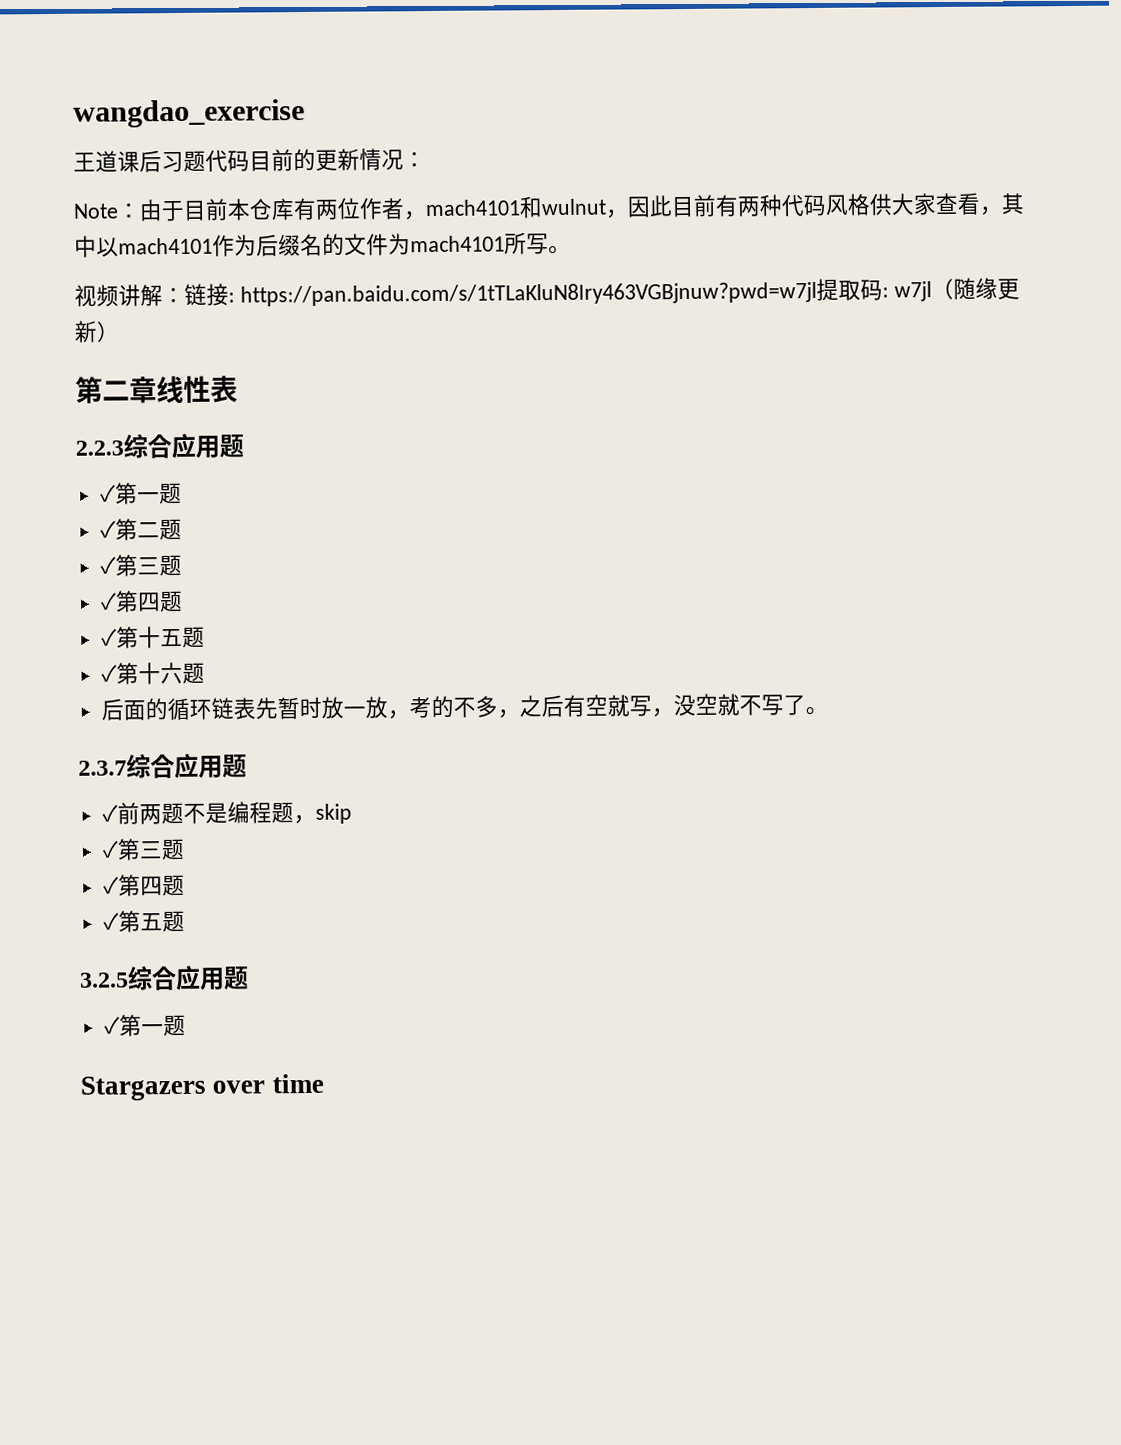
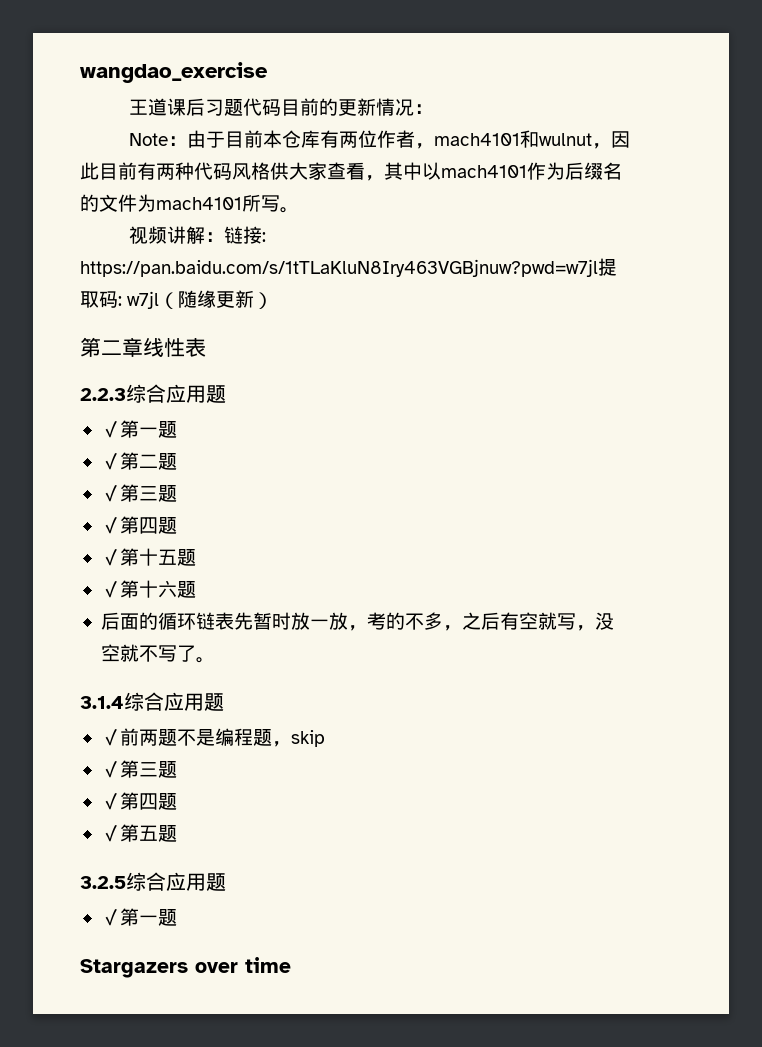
[78,760,127,776] 2.3.7 -> [80,696,124,709] 3.1.4

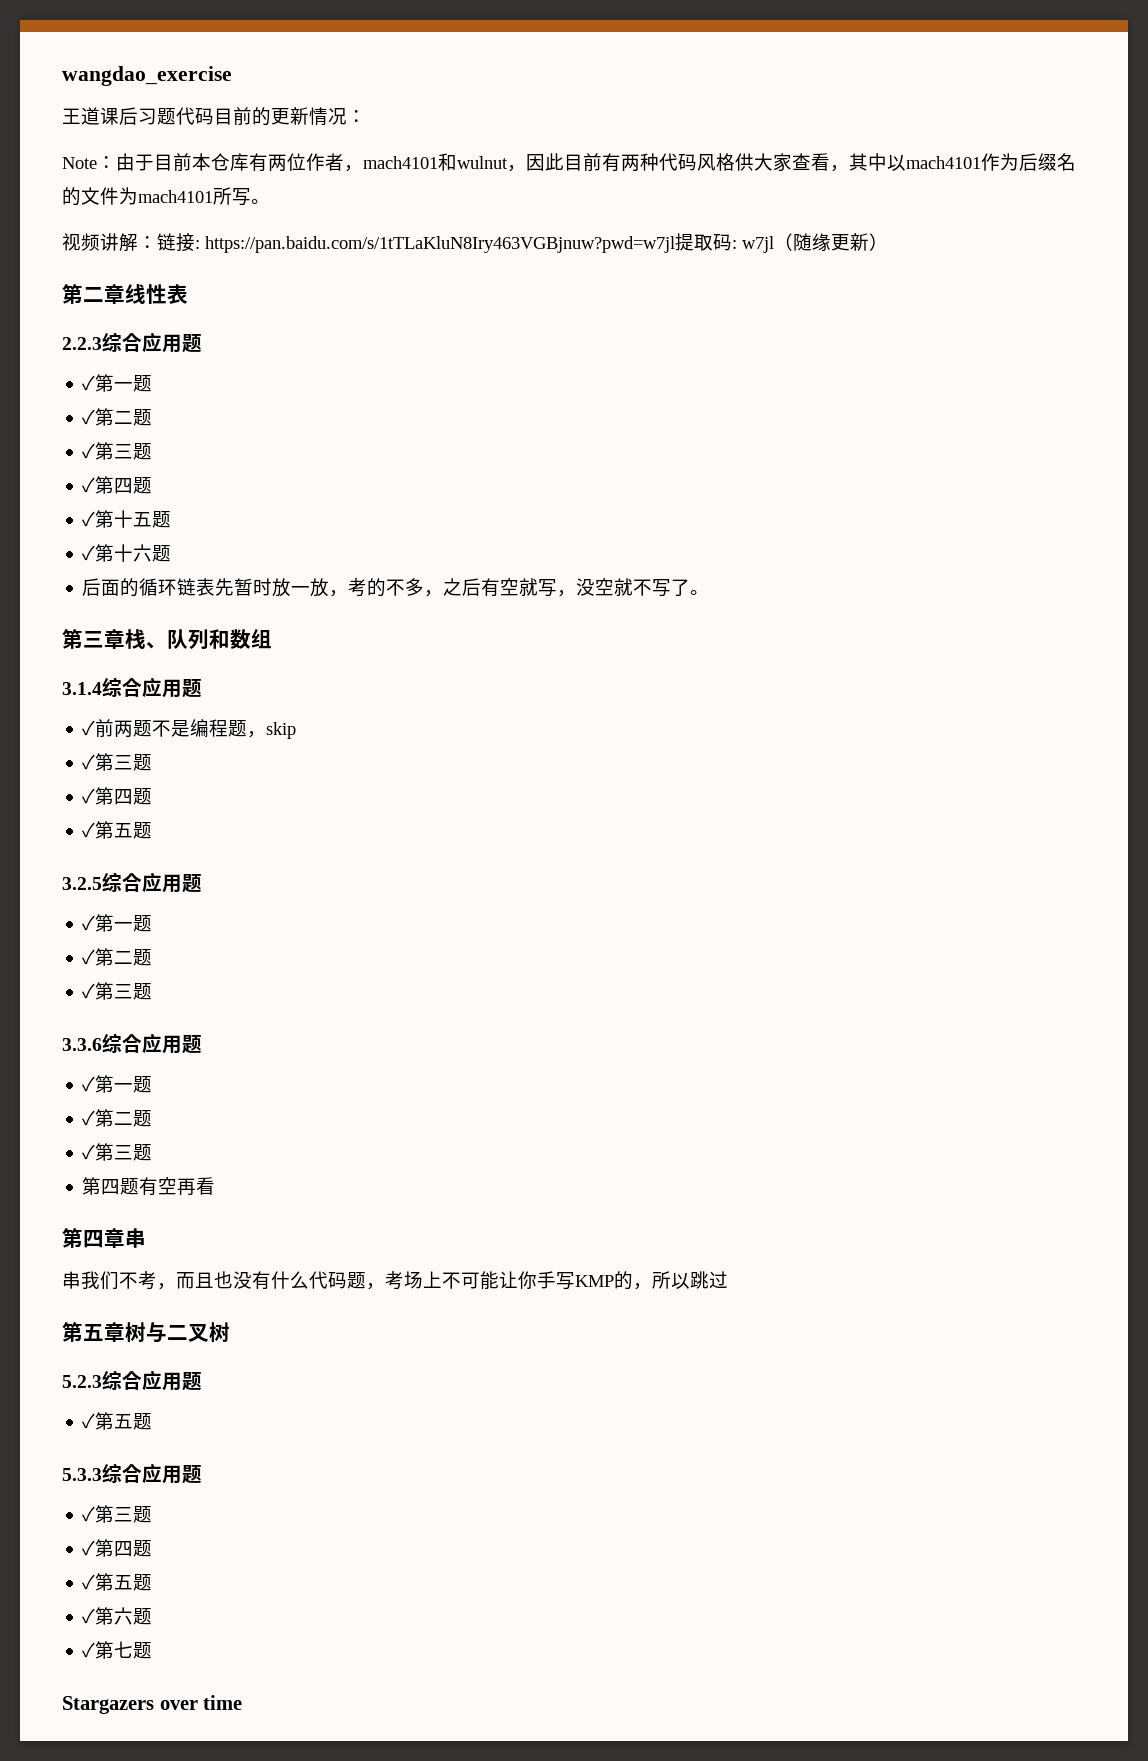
(215, 660) none -> [62,629,272,650] // 第三章栈、队列和数组
(177, 917) none -> [82,948,153,966] [82,982,153,1000] [62,1033,202,1054] [82,1075,153,1093] [82,1109,153,1127] [82,1143,153,1161] [82,1177,216,1196] [62,1228,146,1248] [62,1271,728,1290] [62,1322,230,1343] [62,1370,202,1391] [82,1412,153,1430] [62,1463,202,1484] [82,1505,153,1523] [82,1539,153,1557] [82,1573,153,1591] [82,1607,153,1625] [82,1641,153,1659] // ✓第二题 // ✓第三题 // 3.3.6综合应用题 // ✓第一题 // ✓第二题 // ✓第三题 // 第四题有空再看 // 第四章串 // 串我们不考，而且也没有什么代码题，考场上不可能让你手写KMP的，所以跳过 // 第五章树与二叉树 // 5.2.3综合应用题 // ✓第五题 // 5.3.3综合应用题 // ✓第三题 // ✓第四题 // ✓第五题 // ✓第六题 // ✓第七题

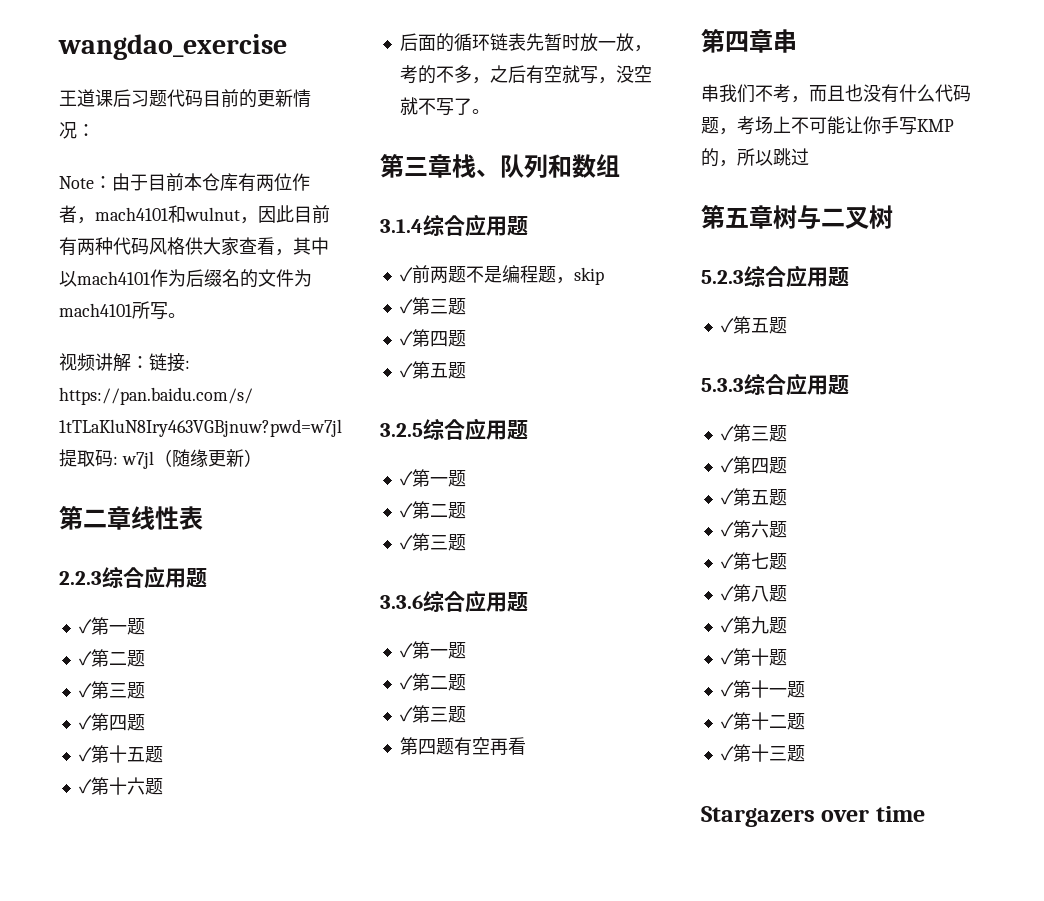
(153, 1650) none -> [720,584,787,602] [720,616,787,634] [720,648,787,666] [720,680,805,698] [720,712,805,730] [720,744,805,762] // ✓第八题 // ✓第九题 // ✓第十题 // ✓第十一题 // ✓第十二题 // ✓第十三题

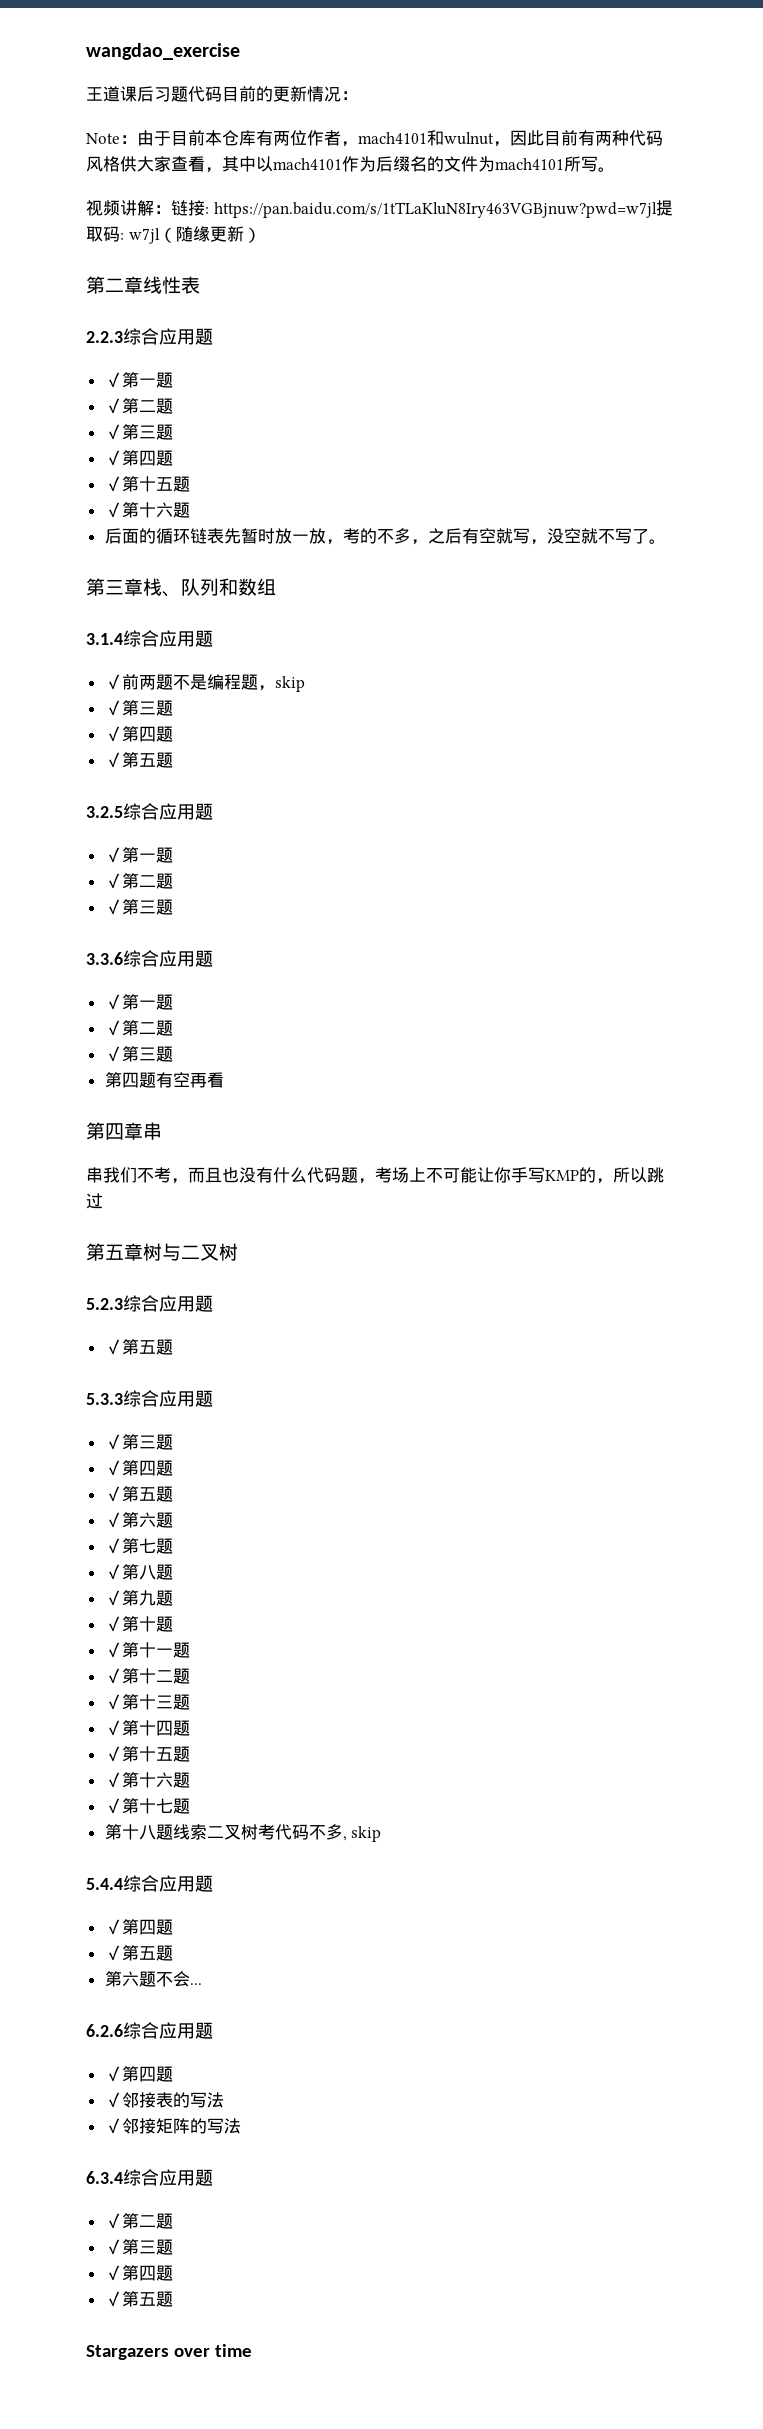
(805, 753) none -> [104,1720,190,1736] [104,1746,190,1762] [104,1772,190,1788] [104,1798,190,1814] [104,1824,382,1842] [86,1875,213,1892] [104,1919,173,1935] [104,1945,173,1961] [104,1971,202,1987] [86,2022,213,2039] [104,2066,173,2082] [104,2092,224,2108] [104,2118,241,2134] [86,2169,213,2186] [104,2213,173,2229] [104,2239,173,2255] [104,2265,173,2281] [104,2291,173,2307] // ✓第十四题 // ✓第十五题 // ✓第十六题 // ✓第十七题 // 第十八题线索二叉树考代码不多, skip // 5.4.4综合应用题 // ✓第四题 // ✓第五题 // 第六题不会... // 6.2.6综合应用题 // ✓第四题 // ✓邻接表的写法 // ✓邻接矩阵的写法 // 6.3.4综合应用题 // ✓第二题 // ✓第三题 // ✓第四题 // ✓第五题

